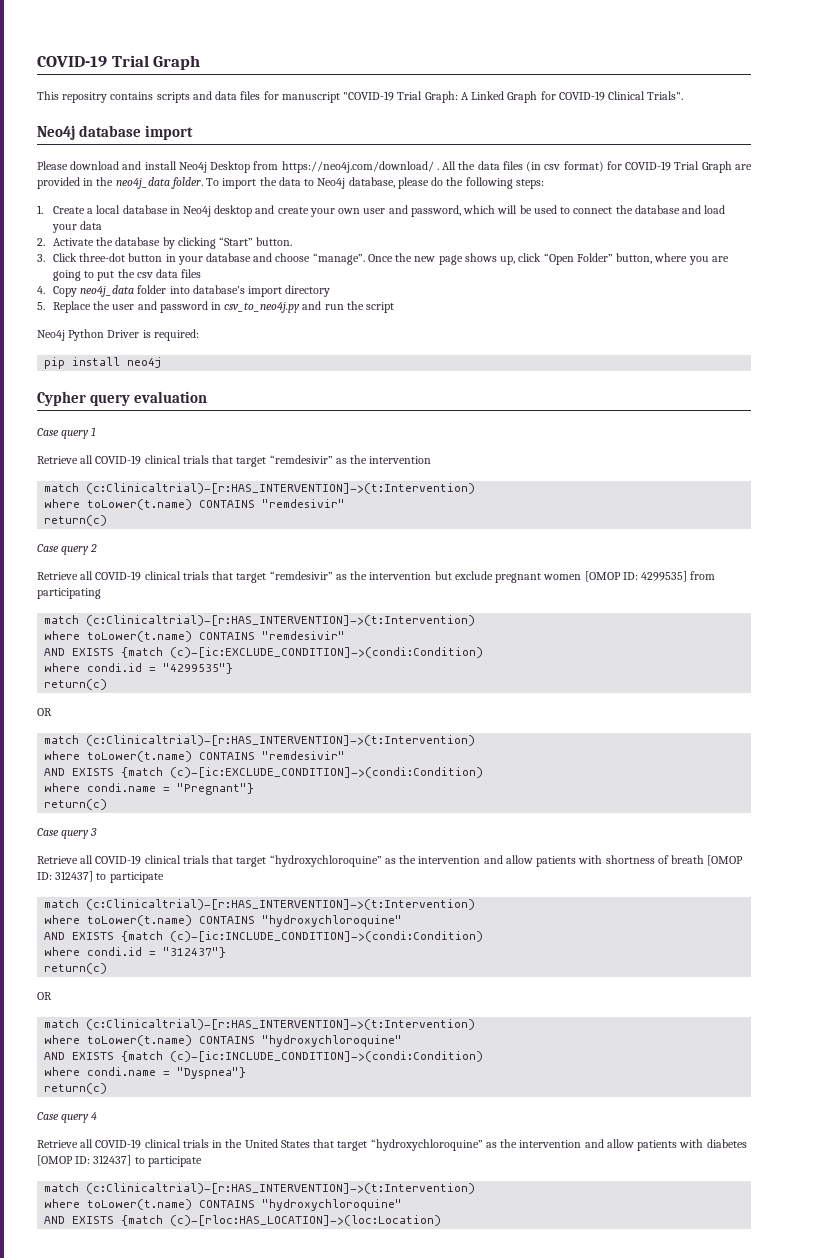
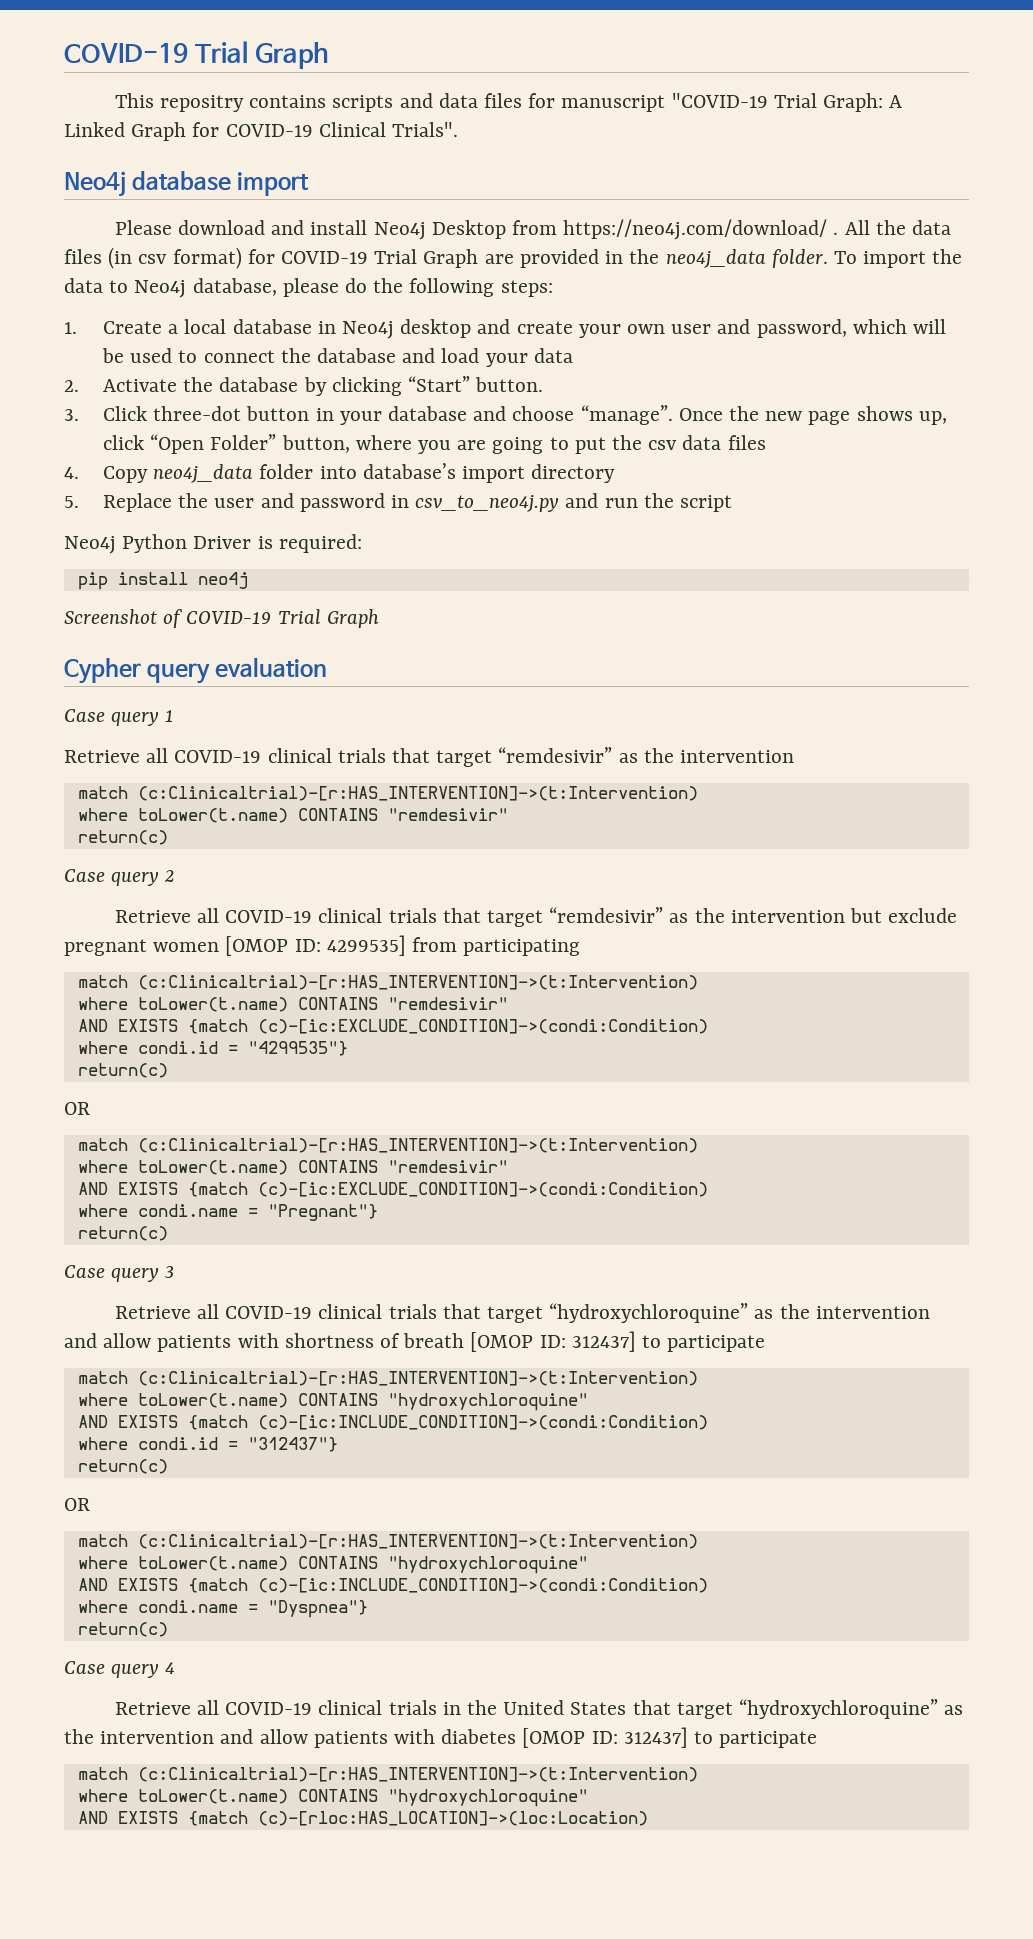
(162, 362) none -> [64,609,379,628] // Screenshot of COVID-19 Trial Graph

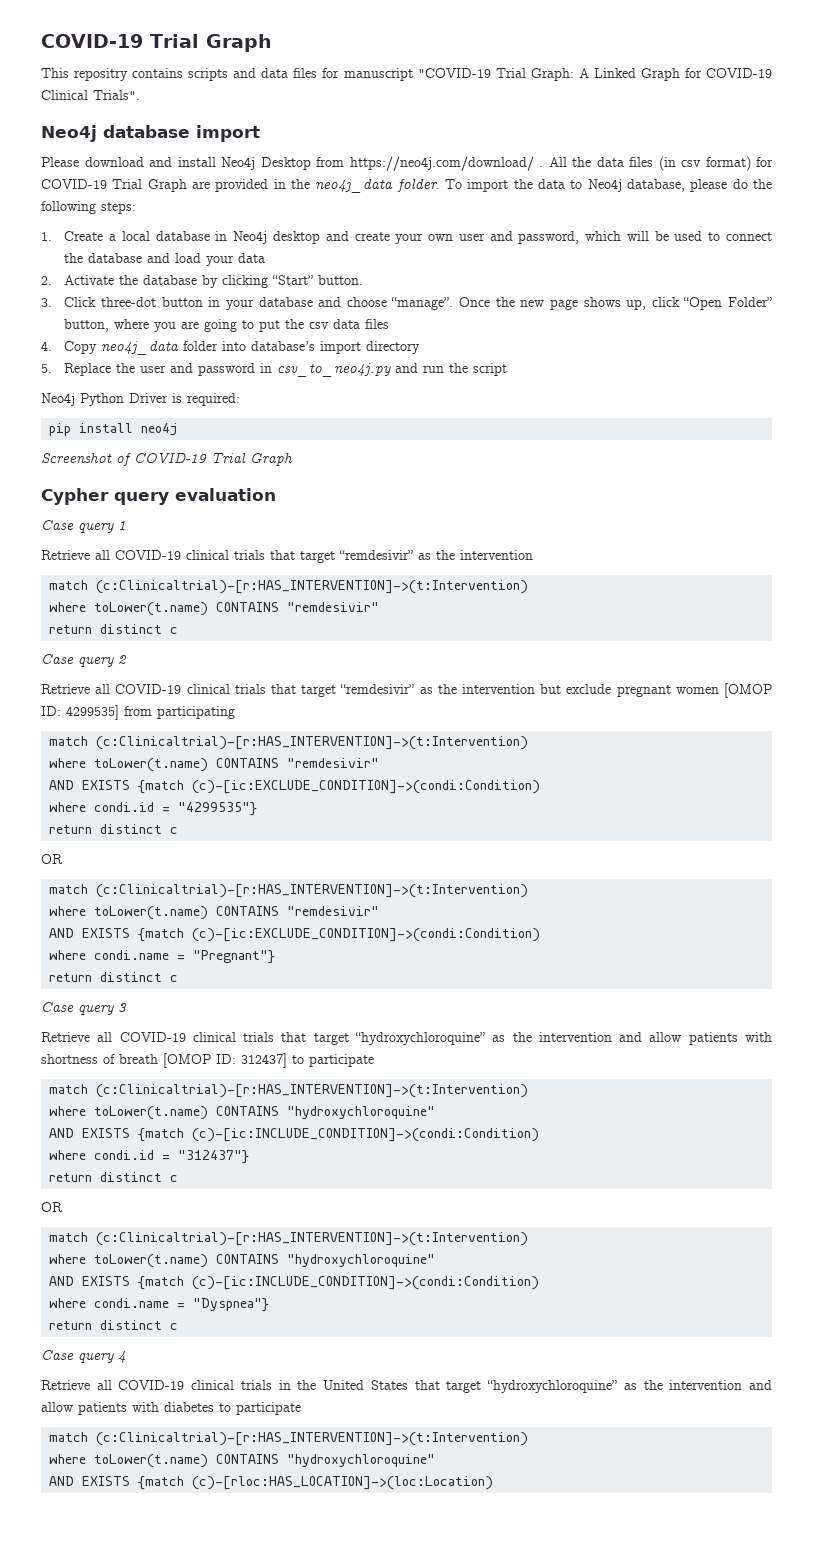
[77,830,168,845] return(c) -> [49,624,179,634] return distinct c
[77,1063,168,1078] return(c) -> [49,824,179,834] return distinct c
[77,1226,168,1241] return(c) -> [49,972,179,982] return distinct c
[77,1459,168,1474] return(c) -> [49,1172,179,1182] return distinct c
[77,1622,168,1637] return(c) -> [49,1320,179,1330] return distinct c
[522,1727,688,1748] [OMOP ID: 312437] -> (214, 1407) none

